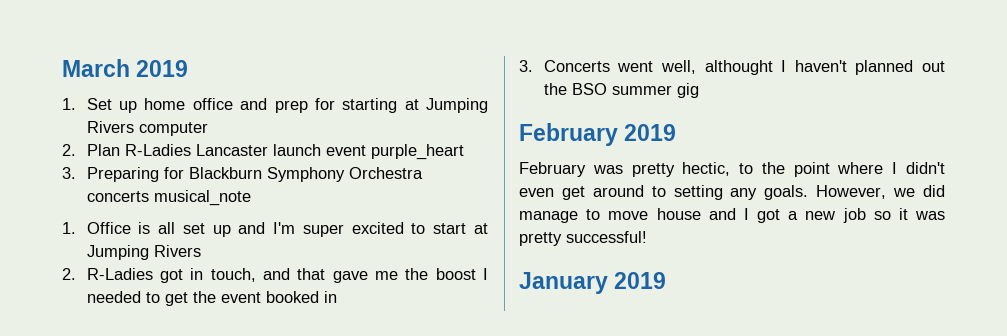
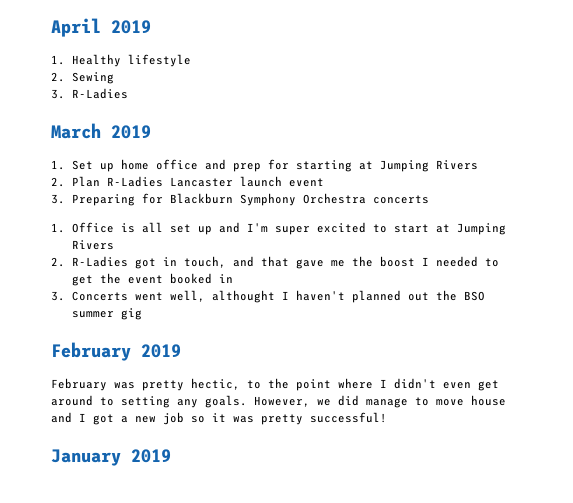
(62, 68) none -> [51,18,151,37] [51,54,192,67] [51,72,115,84] [51,88,129,99] April 2019 // 1. Healthy lifestyle // 2. Sewing // 3. R-Ladies //
[138,122,208,136] computer -> (479, 165) none
[370,144,464,160] purple_heart -> (325, 182) none
[153,190,251,206] musical_note -> (430, 199) none

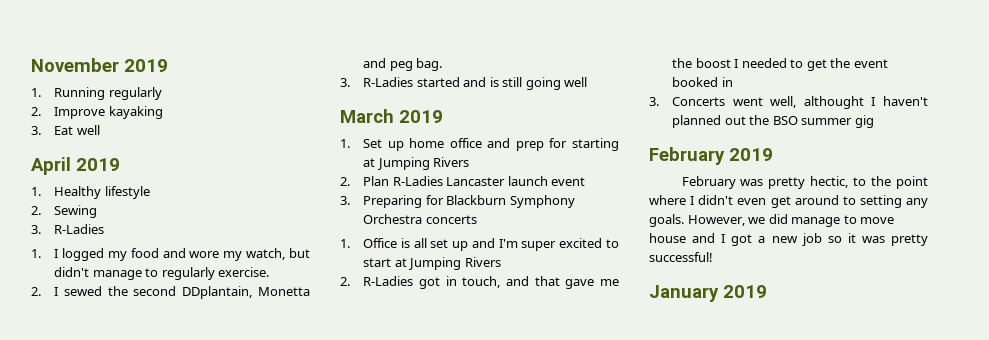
(51, 27) none -> [31,58,168,72] [31,87,162,100] [31,106,163,119] [31,125,100,135] November 2019 // 1. Running regularly // 2. Improve kayaking // 3. Eat well //
(129, 93) none -> [31,248,310,261] [54,267,270,280] [31,286,310,299] [363,58,443,71] [340,77,588,90] // 1. I logged my food and wore my watch, but didn't manage to regularly exercise. // 2. I sewed the second DDplantain, Monetta and peg bag. // 3. R-Ladies started and is still going well

